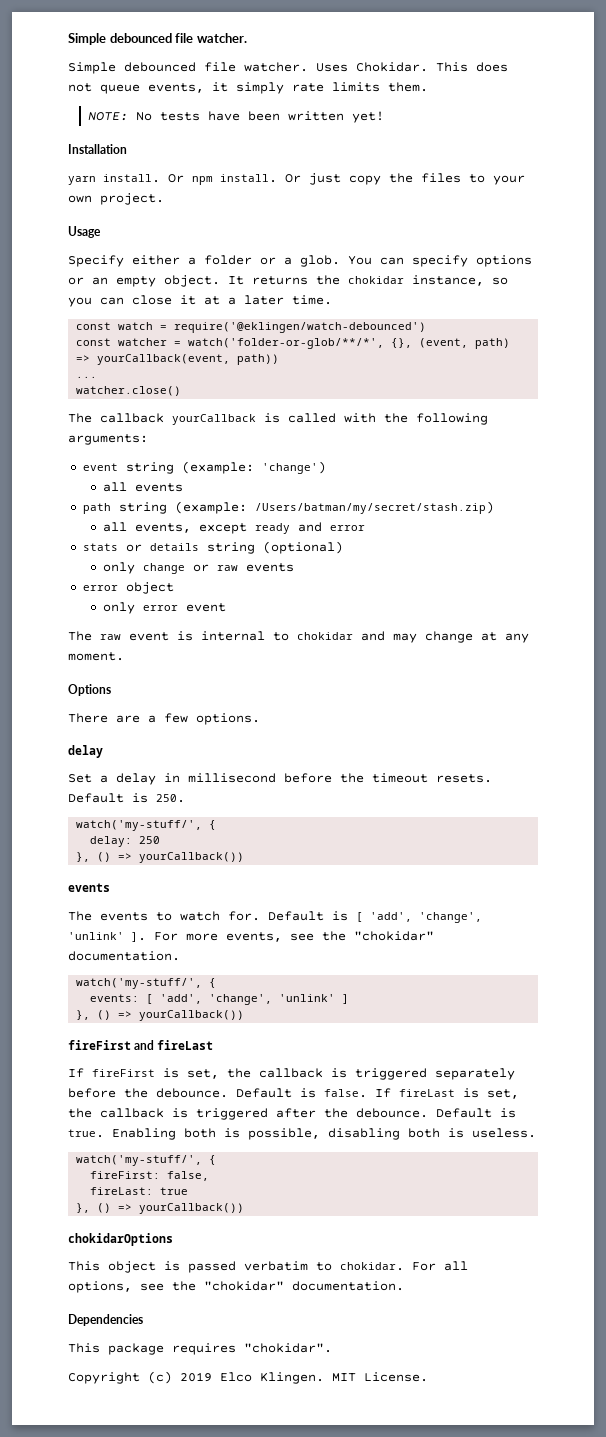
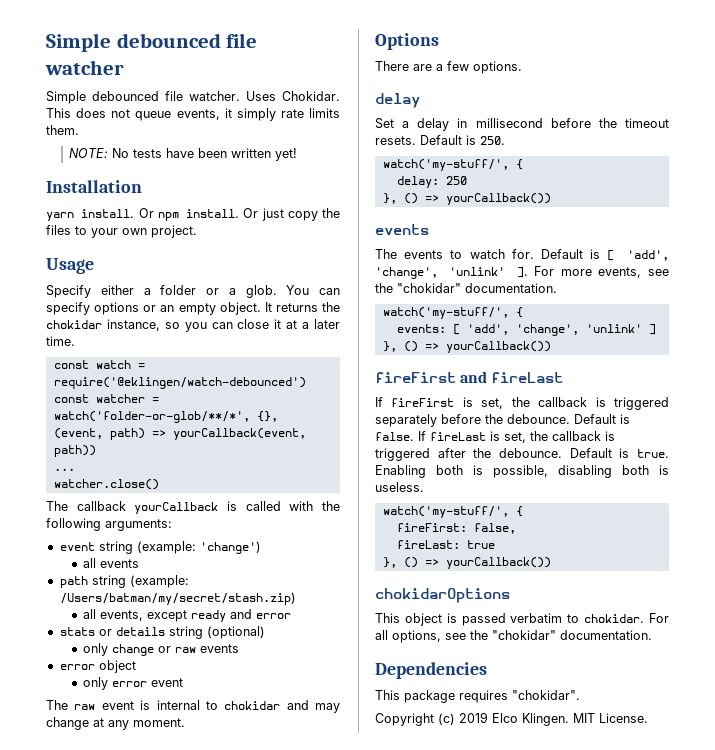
[68,33,247,45] Simple debounced file watcher. -> [46,33,258,52] [45,60,124,75] Simple debounced file watcher

